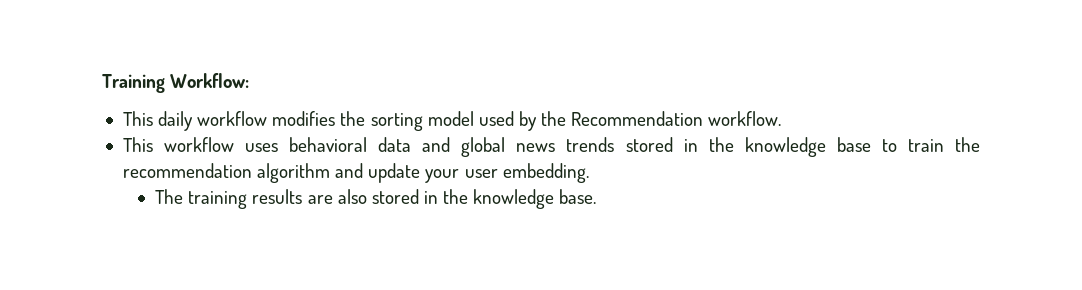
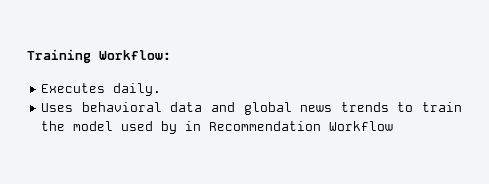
[122,111,782,131] [122,137,279,152] This daily workflow modifies the sorting model used by the Recommendation workflow. // This workflow uses -> [41,83,162,96] [41,103,74,112] Executes daily. // Uses
[625,137,981,157] [122,163,589,183] [155,189,597,209] stored in the knowledge base to train the recommendation algorithm and update your user embedding. // The training results are also stored in the knowledge base. -> [397,102,462,112] [41,121,394,134] to train the model used by in Recommendation Workflow

